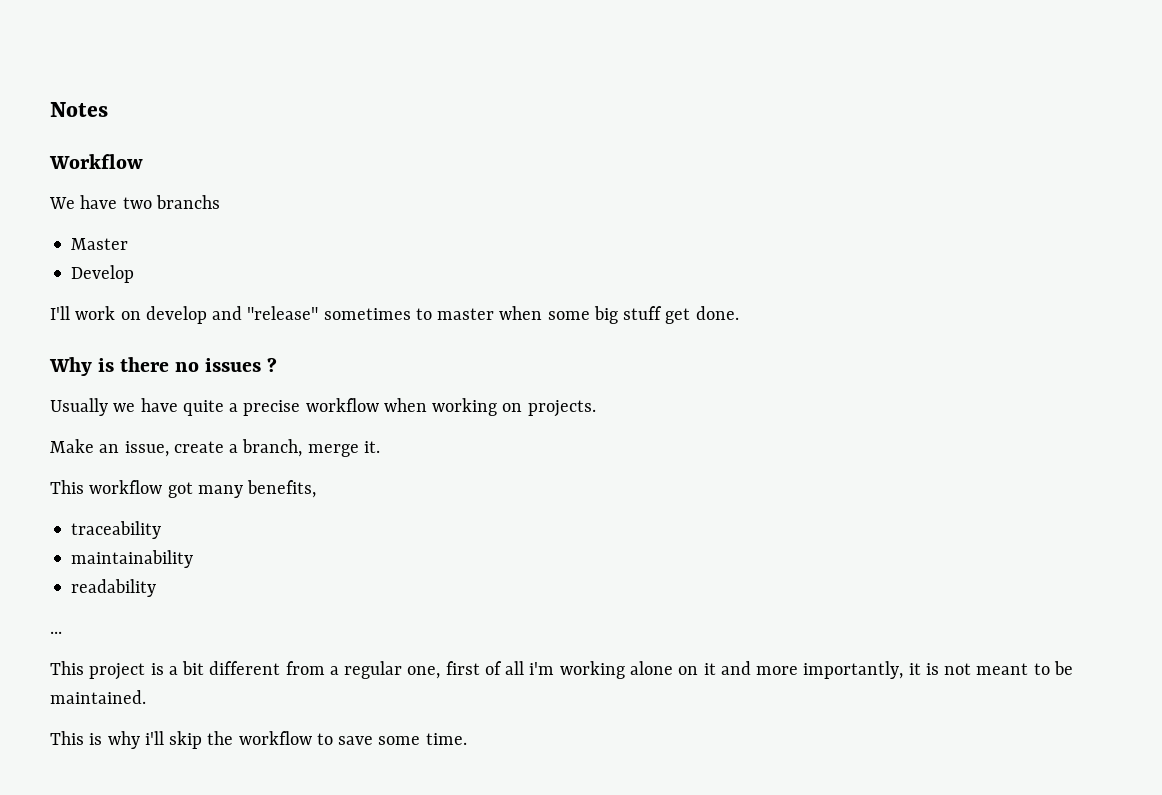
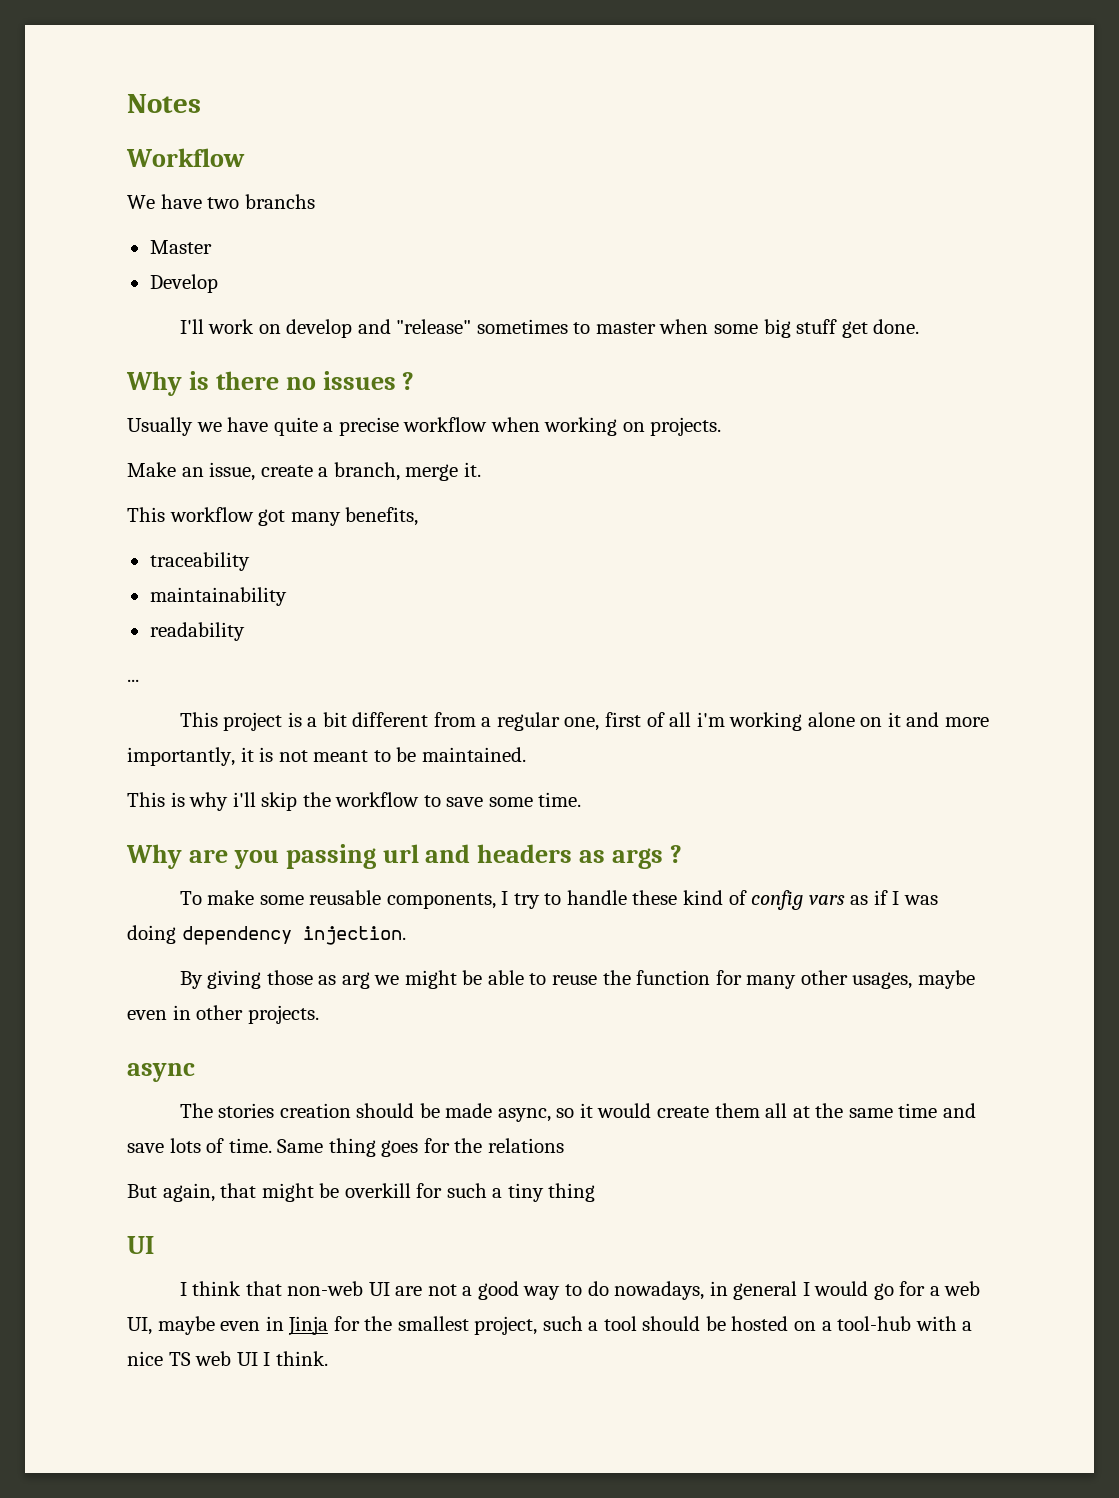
(467, 739) none -> [126,844,682,869] [179,890,938,910] [127,925,406,945] [179,970,975,989] [127,1005,319,1024] [127,1063,195,1082] [179,1103,976,1122] [127,1138,564,1157] [127,1183,596,1202] [127,1236,154,1254] [179,1281,981,1300] [127,1316,973,1336] [127,1351,328,1366] // Why are you passing url and headers as args ? // To make some reusable components, I try to handle these kind of config vars as if I was doing dependency injection. // By giving those as arg we might be able to reuse the function for many other usages, maybe even in other projects. // async // The stories creation should be made async, so it would create them all at the same time and save lots of time. Same thing goes for the relations // But again, that might be overkill for such a tiny thing // UI // I think that non-web UI are not a good way to do nowadays, in general I would go for a web UI, maybe even in Jinja for the smallest project, such a tool should be hosted on a tool-hub with a nice TS web UI I think.

